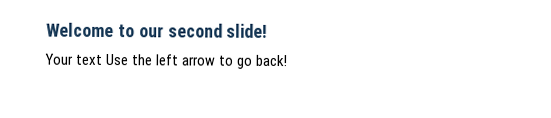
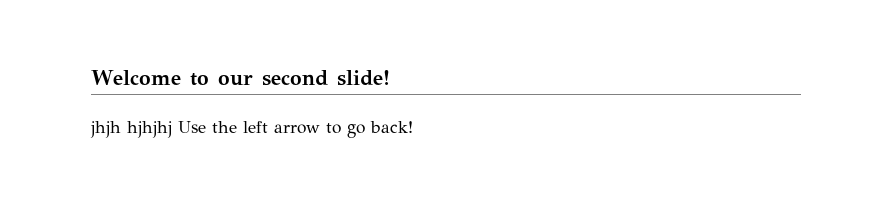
[44,53,104,65] Your text -> [90,121,172,138] jhjh hjhjhj

